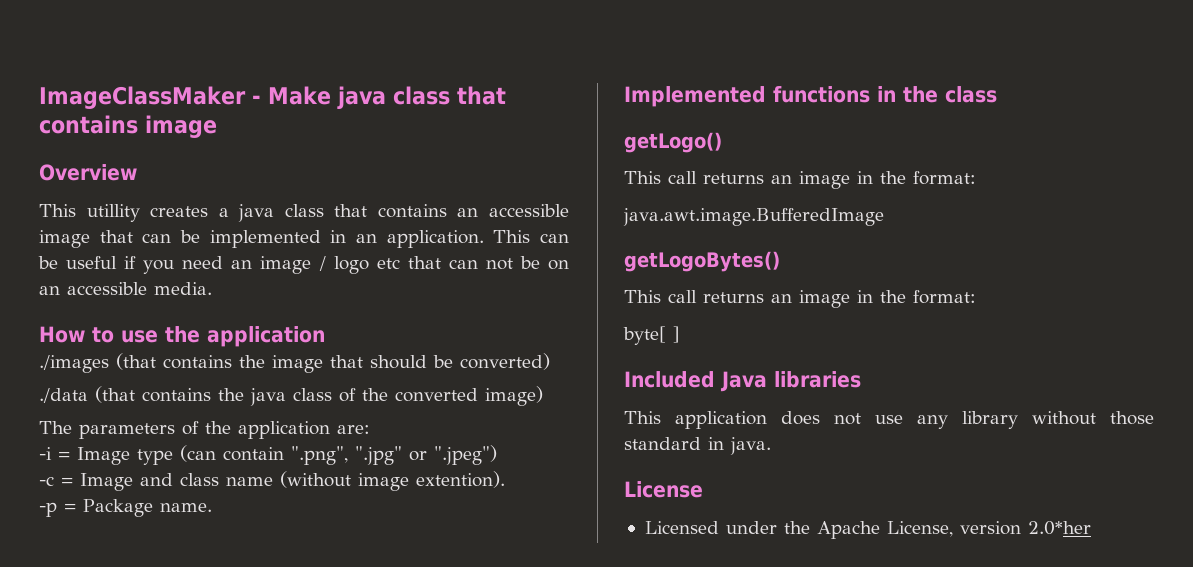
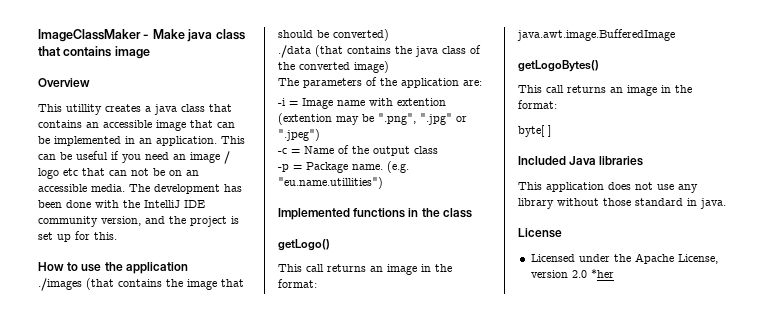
(212, 288) none -> [129,184,242,194] [38,200,205,208] [38,216,239,227] [38,231,117,242] The development has been done with the IntelliJ IDE community version, and the project is set up for this.
[137,445,284,465] type (can contain -> [337,98,446,106] [278,113,374,125] name with extention (extention may be
[80,471,505,491] Image and class name (without image extention). -> [304,145,438,156] Name of the output class
(212, 507) none -> [387,161,409,173] [278,177,383,189] (e.g. "eu.name.utillities")
[1027,521,1091,535] 2.0*her -> [571,269,614,278] 2.0 *her

